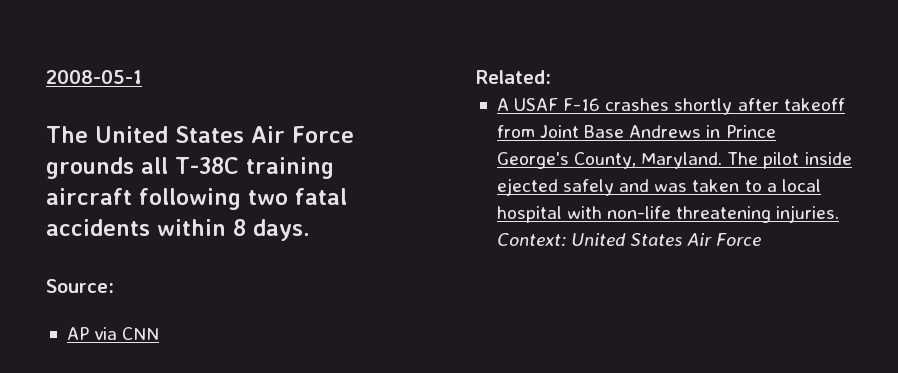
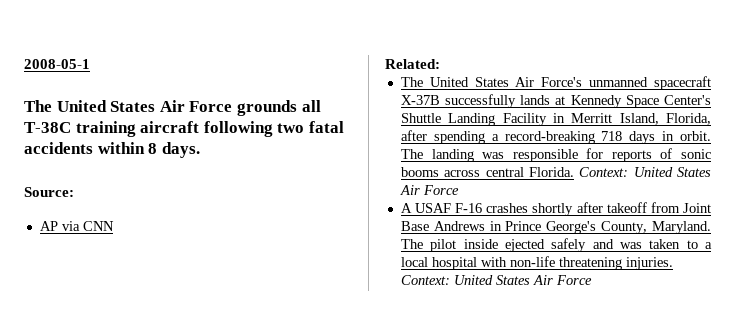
(551, 77) none -> [400,76,711,90] [400,94,711,108] [400,113,711,126] [400,130,711,144] [400,148,711,162] [400,167,711,177] [399,185,459,195] // The United States Air Force's unmanned spacecraft X-37B successfully lands at Kennedy Space Center's Shuttle Landing Facility in Merritt Island, Florida, after spending a record-breaking 718 days in orbit. The landing was responsible for reports of sonic booms across central Florida. Context: United States Air Force

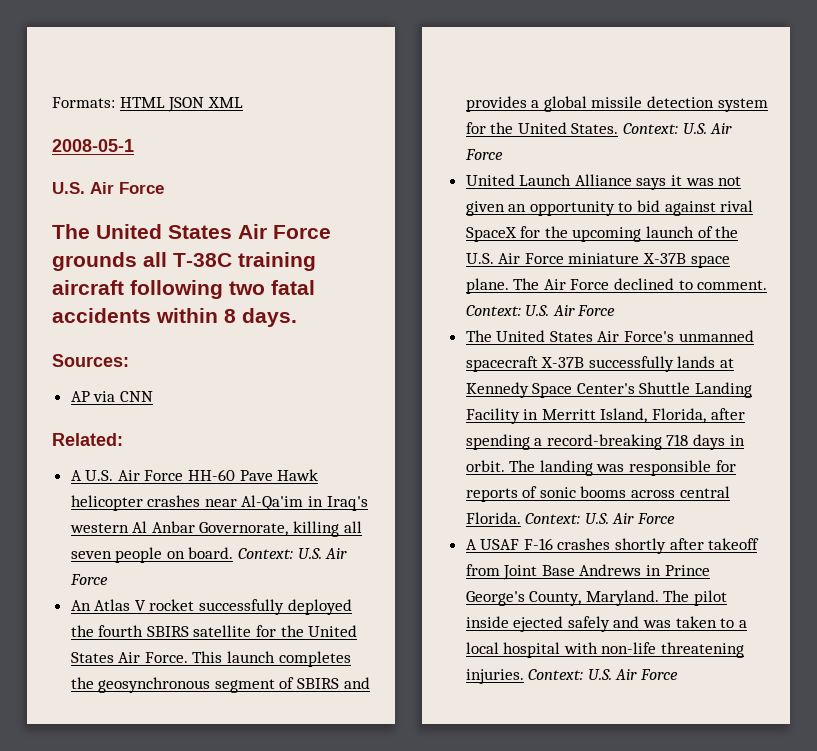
[24,59,90,69] 2008-05-1 -> [52,97,243,112] [52,139,134,152] [52,182,164,194] Formats: HTML JSON XML // 2008-05-1 // U.S. Air Force
[24,187,74,197] Source: -> [52,354,129,367] Sources:
(440, 64) none -> [70,469,319,481] [70,495,368,511] [69,521,362,537] [70,547,348,563] [69,574,108,585] [70,599,352,615] [70,625,358,637] [70,651,351,667] [70,677,370,693] [465,96,768,112] [465,122,733,134] [464,149,503,160] [465,174,742,190] [465,200,754,216] [465,226,739,242] [465,253,730,268] [465,278,768,294] [465,305,616,316] // A U.S. Air Force HH-60 Pave Hawk helicopter crashes near Al-Qa'im in Iraq's western Al Anbar Governorate, killing all seven people on board. Context: U.S. Air Force // An Atlas V rocket successfully deployed the fourth SBIRS satellite for the United States Air Force. This launch completes the geosynchronous segment of SBIRS and provides a global missile detection system for the United States. Context: U.S. Air Force // United Launch Alliance says it was not given an opportunity to bid against rival SpaceX for the upcoming launch of the U.S. Air Force miniature X-37B space plane. The Air Force declined to comment. Context: U.S. Air Force
[633,167,711,177] United States -> [584,513,609,524] U.S.
[453,275,530,285] United States -> [587,669,612,680] U.S.

